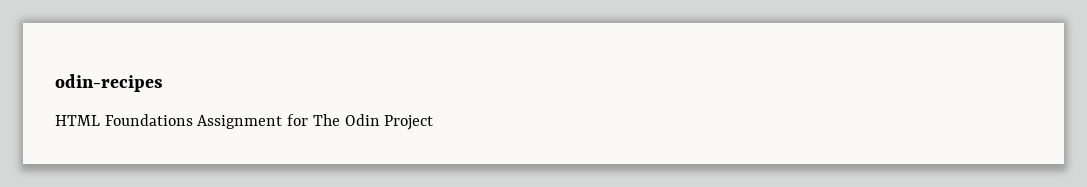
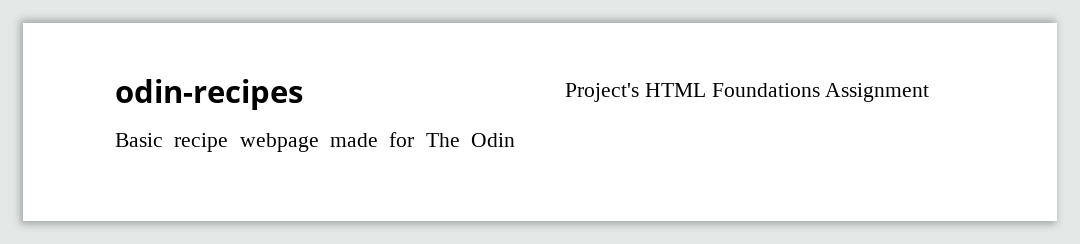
[55,114,434,130] HTML Foundations Assignment for The Odin Project -> [115,132,515,152] [565,83,930,102] Basic recipe webpage made for The Odin Project's HTML Foundations Assignment

